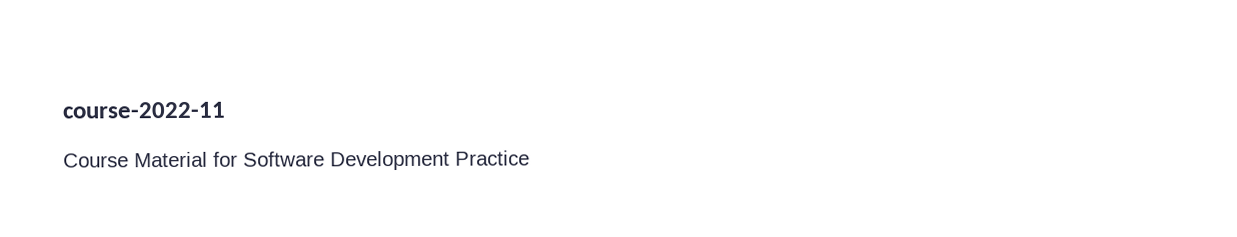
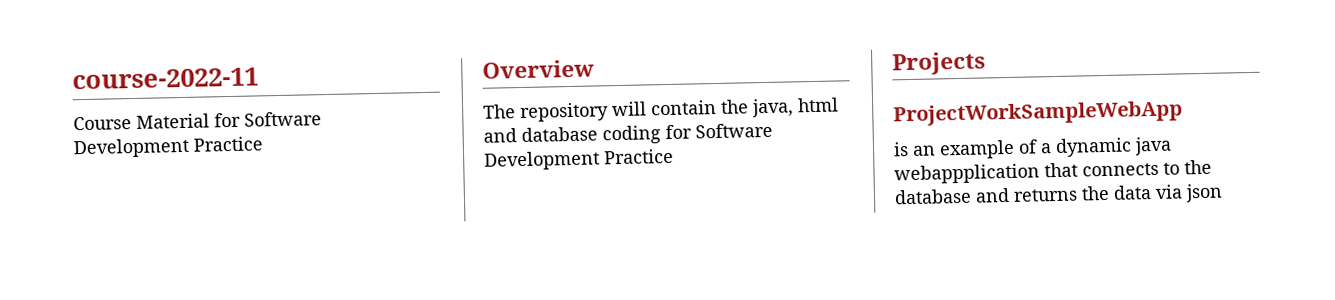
(530, 158) none -> [482,59,595,79] [483,97,839,123] [483,122,773,145] [484,148,674,171] [892,51,986,76] [893,100,1183,127] [893,136,1172,160] [894,159,1212,185] [894,183,1223,205] // Overview // The repository will contain the java, html and database coding for Software Development Practice // Projects // ProjectWorkSampleWebApp // is an example of a dynamic java webappplication that connects to the database and returns the data via json

